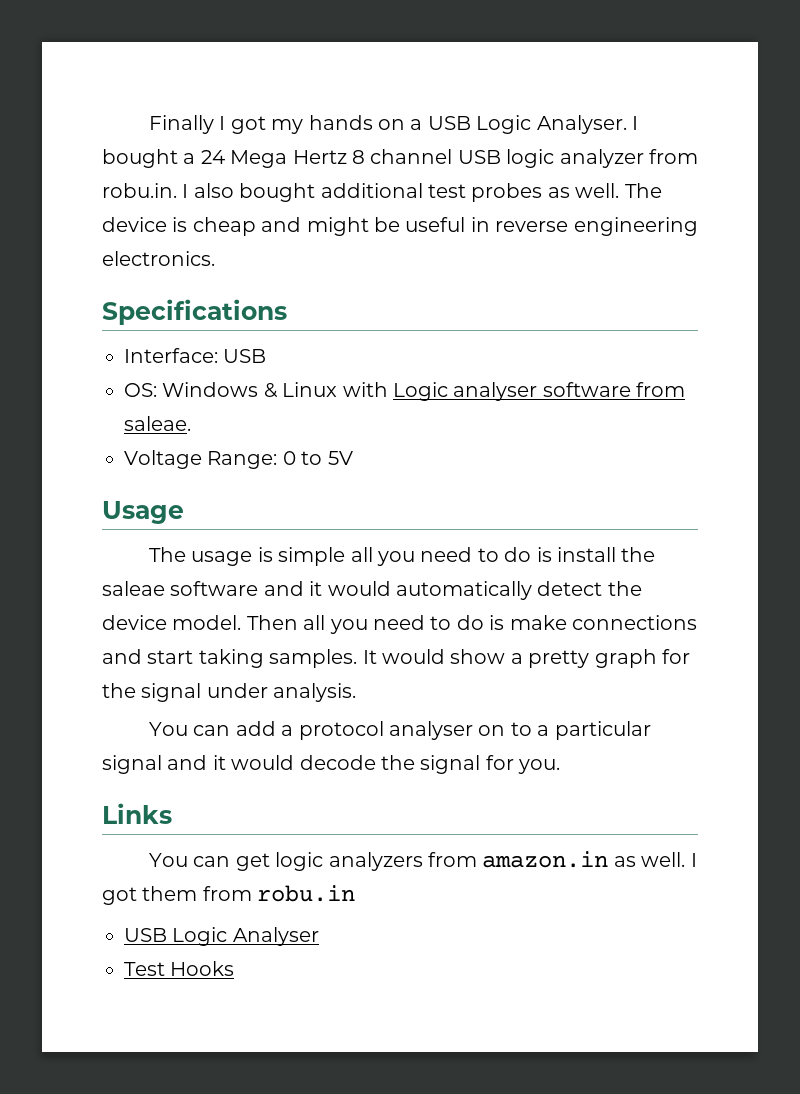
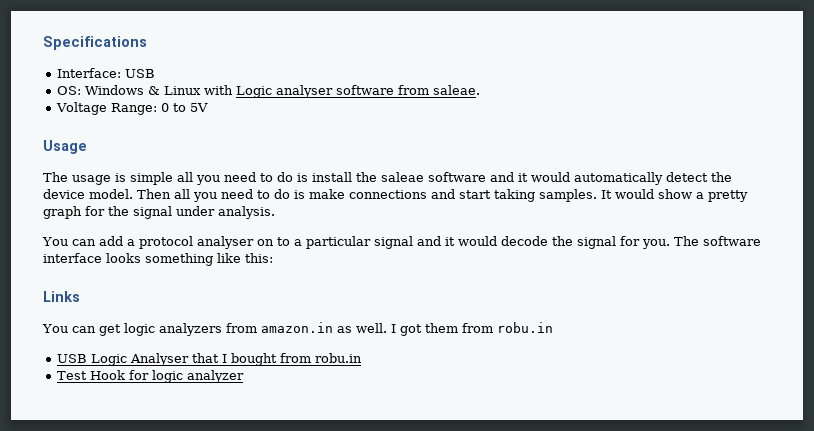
[149,115,639,134] [102,149,698,168] [102,183,662,202] [102,217,698,236] [102,251,215,266] Finally I got my hands on a USB Logic Analyser. I bought a 24 Mega Hertz 8 channel USB logic analyzer from robu.in. I also bought additional test probes as well. The device is cheap and might be useful in reverse engineering electronics. // -> (43, 43) none
(561, 766) none -> [673,236,761,246] [43,253,273,266] The software interface looks something like this:
[124,961,235,976] // Test Hooks -> [192,353,363,366] [57,370,245,383] that I bought from robu.in // Test Hook for logic analyzer

